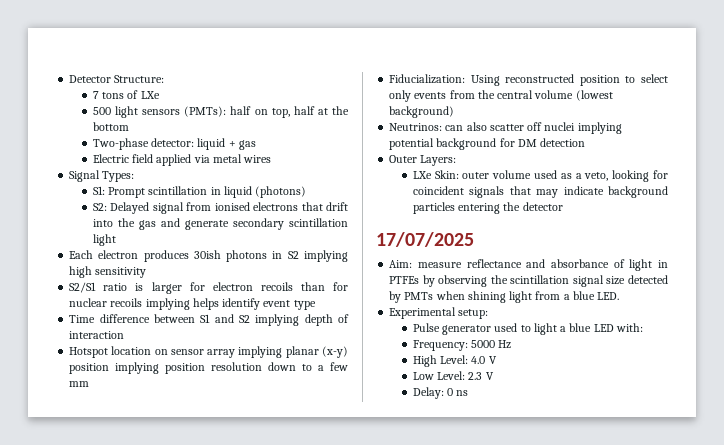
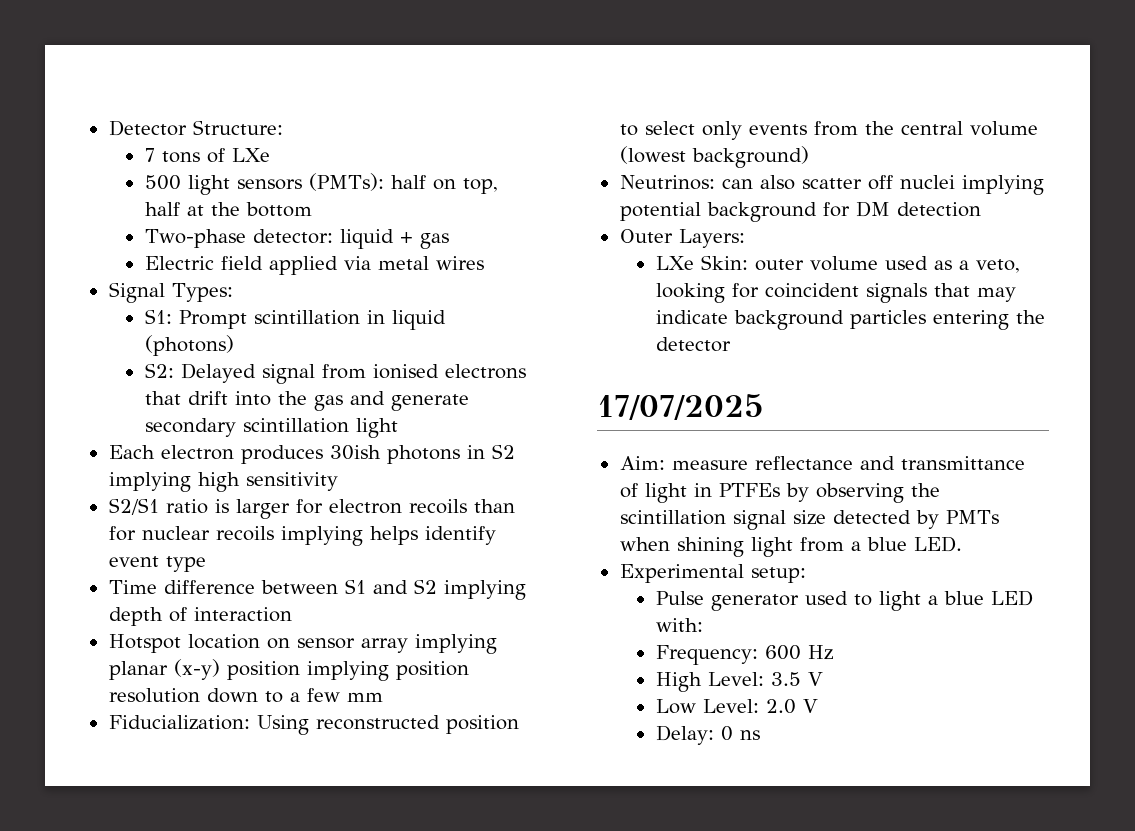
[550,259,609,268] absorbance -> [900,456,1025,470] transmittance
[471,340,496,348] 5000 -> [764,645,801,660] 600
[471,356,486,364] 4.0 -> [770,672,801,686] 3.5
[468,372,483,380] 2.3 -> [765,699,796,714] 2.0

